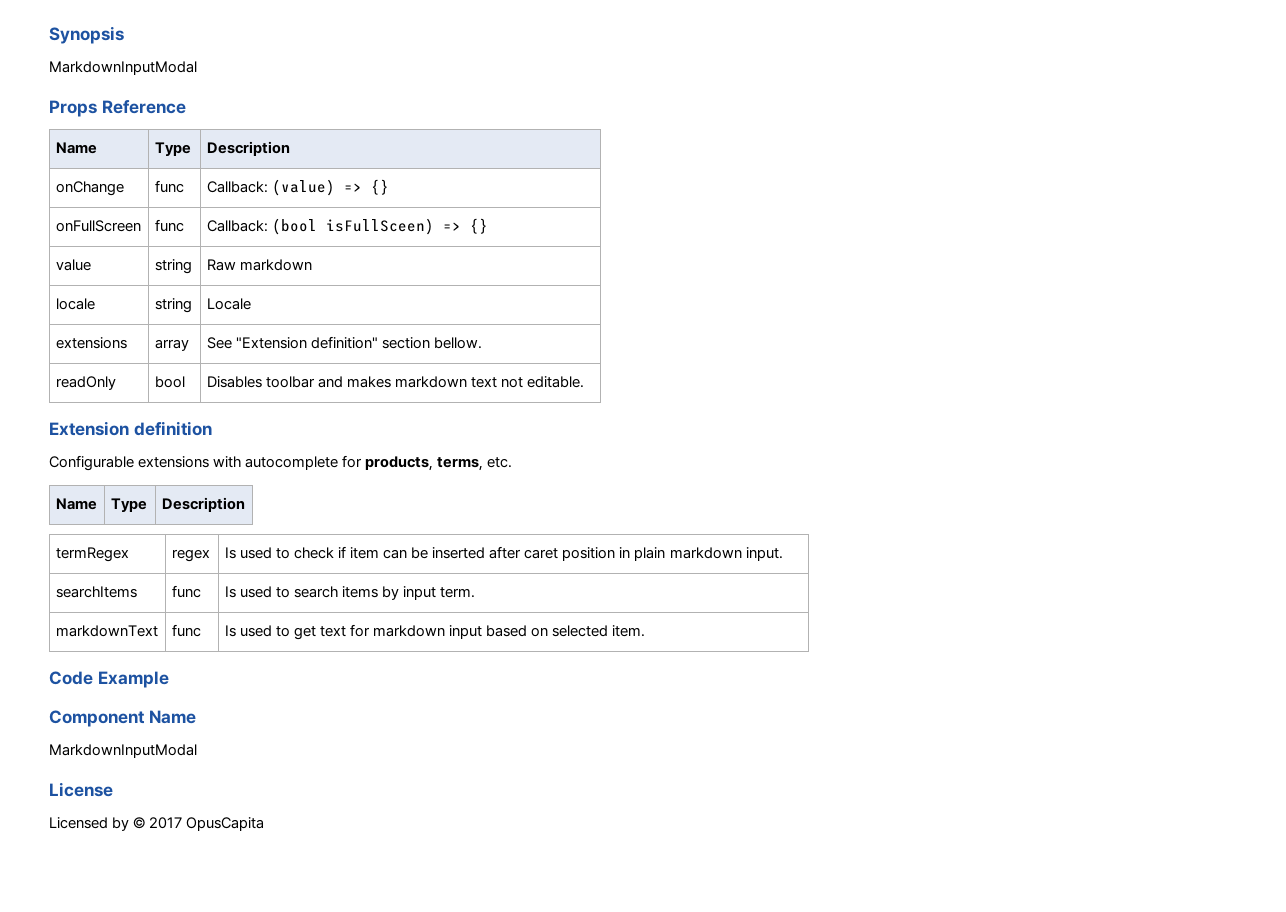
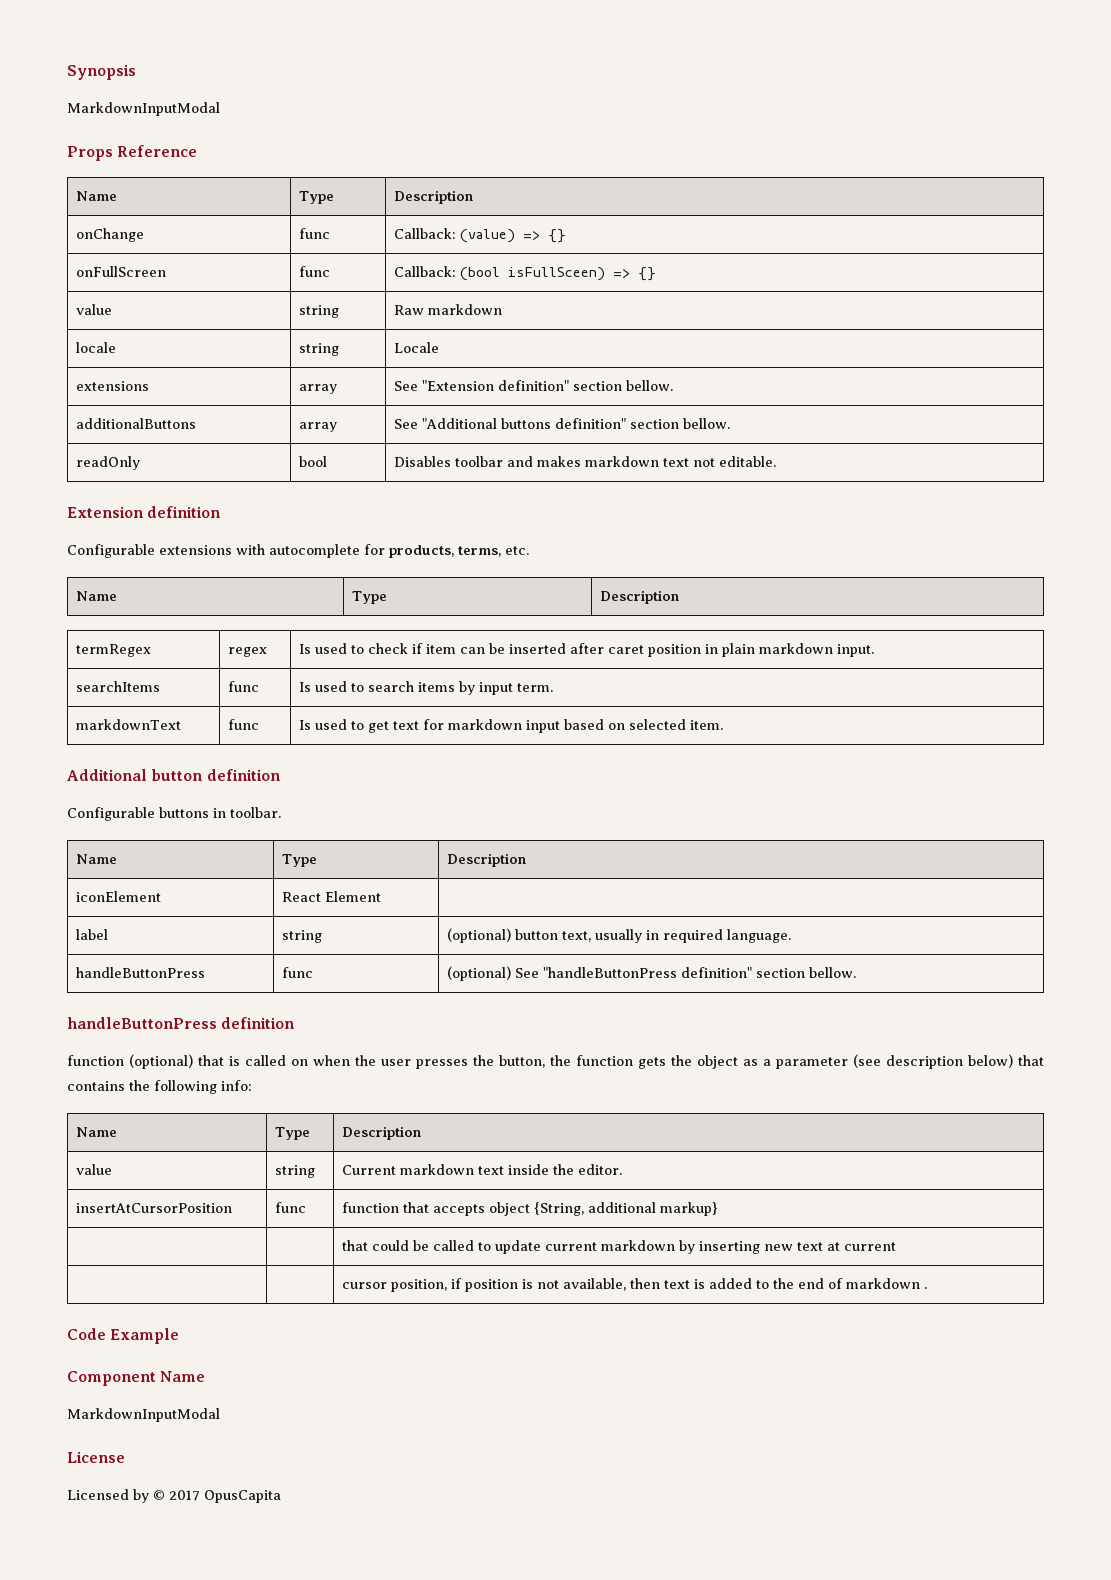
(482, 343) none -> [75,418,196,429] [298,422,337,432] [393,418,730,429] // additionalButtons | array | See "Additional buttons definition" section bellow.
(646, 631) none -> [67,769,281,781] [67,807,281,821] [75,854,117,864] [281,854,317,867] [446,853,526,867] [75,891,161,902] [281,891,381,902] [75,929,108,940] [281,930,322,943] [446,928,791,943] [75,967,205,978] [281,967,313,978] [446,966,856,981] [67,1017,296,1029] [67,1054,1044,1069] [67,1080,252,1094] [75,1127,117,1137] [274,1127,310,1140] [341,1126,421,1140] [75,1164,112,1175] [274,1165,315,1178] [341,1164,622,1175] [75,1203,232,1213] [274,1202,306,1213] [341,1202,718,1216] [341,1240,896,1254] [341,1278,927,1292] // Additional button definition // Configurable buttons in toolbar. // Name | Type | Description // iconElement | React Element | // label | string | (optional) button text, usually in required language. // handleButtonPress | func | (optional) See "handleButtonPress definition" section bellow. // handleButtonPress definition // function (optional) that is called on when the user presses the button, the function gets the object as a parameter (see description below) that contains the following info: // Name | Type | Description // value | string | Current markdown text inside the editor. // insertAtCursorPosition | func | function that accepts object {String, additional markup} // | | that could be called to update current markdown by inserting new text at current // | | cursor position, if position is not available, then text is added to the end of markdown .

